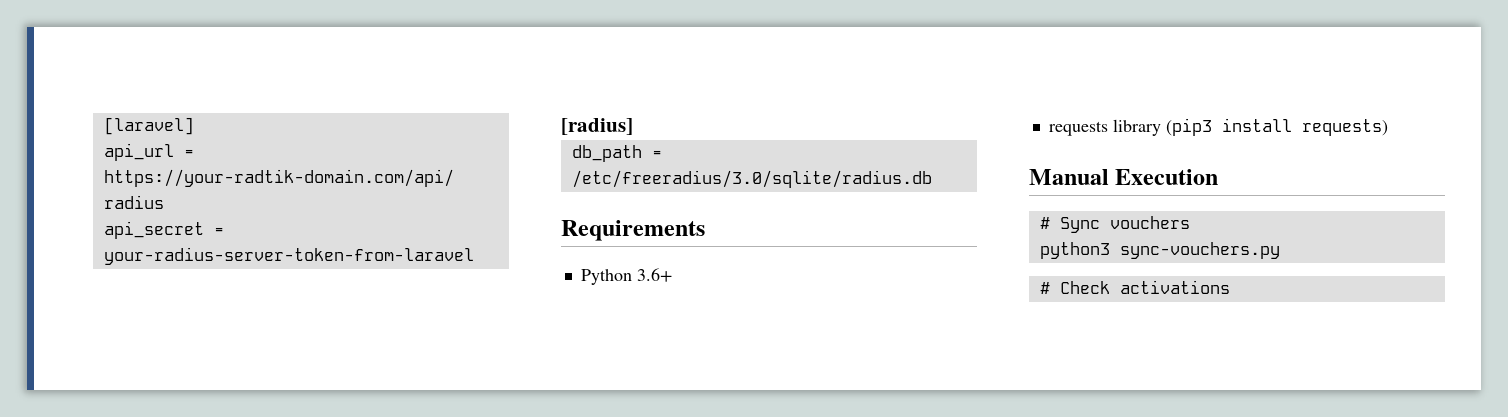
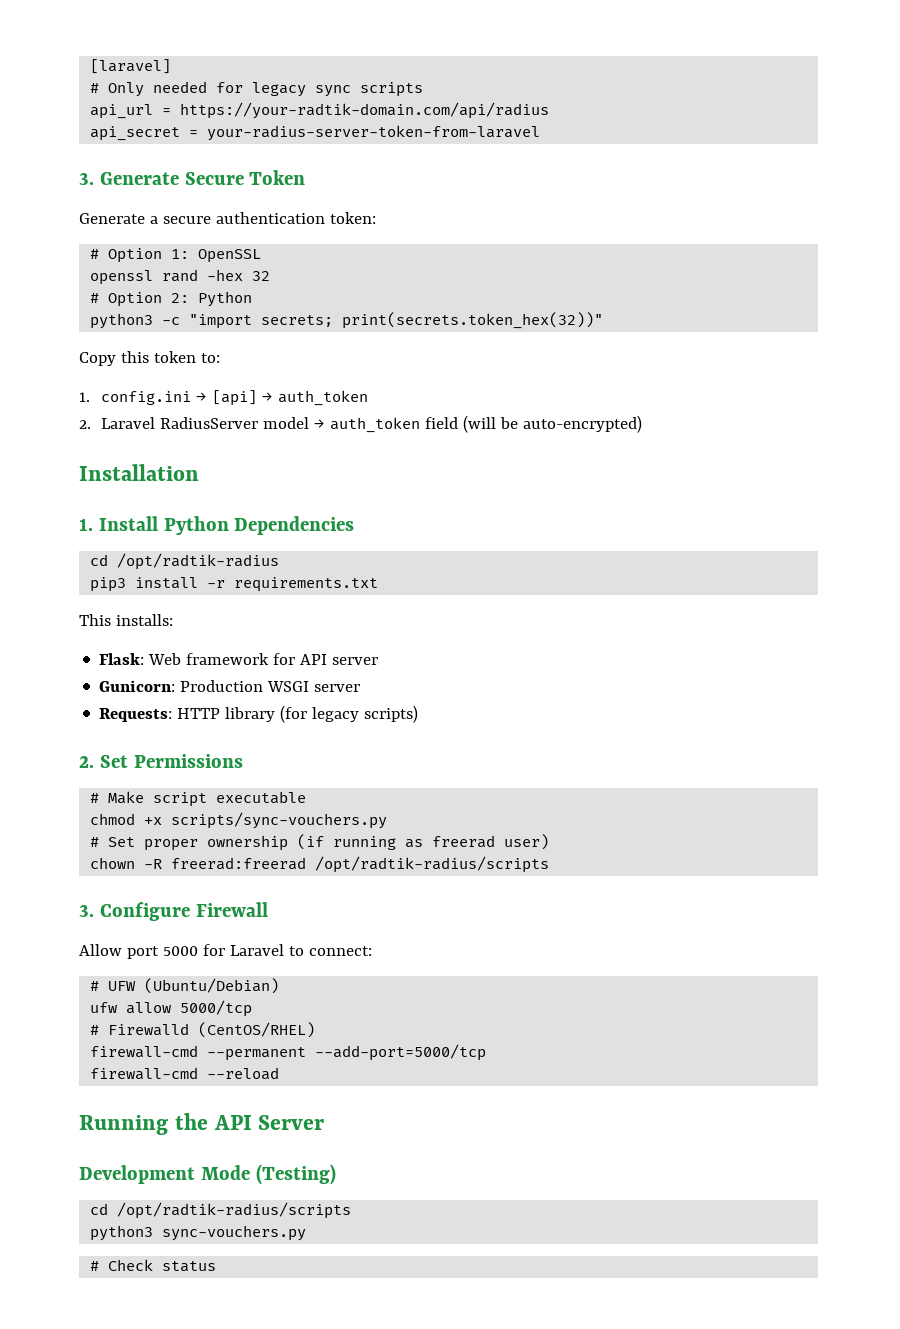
(194, 126) none -> [90,81,424,97] // # Only needed for legacy sync scripts
[561,118,633,135] [571,145,662,162] [571,170,932,188] [561,220,705,241] [580,268,672,285] [1048,118,1388,136] [1029,169,1219,185] [1039,216,1190,233] [radius] // db_path = /etc/freeradius/3.0/sqlite/radius.db // Requirements // Python 3.6+ // requests library (pip3 install requests) // Manual Execution // # Sync vouchers -> [79,170,306,185] [79,212,376,224] [90,248,262,263] [90,269,271,285] [90,291,253,307] [90,312,604,329] [79,351,220,366] [79,390,368,406] [79,415,642,433] [79,464,199,481] [79,516,355,535] [90,553,280,570] [90,577,379,592] [79,614,173,626] [99,653,379,665] [99,680,361,692] [99,705,419,723] [79,754,243,768] [90,791,307,807] [90,812,388,829] [90,834,550,851] [90,856,550,873] [79,902,268,921] [79,944,372,959] [90,978,280,994] [90,1000,253,1017] [90,1022,316,1038] [90,1044,487,1061] [90,1067,280,1080] [79,1113,325,1135] [79,1164,336,1185] [90,1202,352,1219] 3. Generate Secure Token // Generate a secure authentication token: // # Option 1: OpenSSL // openssl rand -hex 32 // # Option 2: Python // python3 -c "import secrets; print(secrets.token_hex(32))" // Copy this token to: // 1. config.ini → [api] → auth_token // 2. Laravel RadiusServer model → auth_token field (will be auto-encrypted) // Installation // 1. Install Python Dependencies // cd /opt/radtik-radius // pip3 install -r requirements.txt // This installs: // Flask: Web framework for API server // Gunicorn: Production WSGI server // Requests: HTTP library (for legacy scripts) // 2. Set Permissions // # Make script executable // chmod +x scripts/sync-vouchers.py // # Set proper ownership (if running as freerad user) // chown -R freerad:freerad /opt/radtik-radius/scripts // 3. Configure Firewall // Allow port 5000 for Laravel to connect: // # UFW (Ubuntu/Debian) // ufw allow 5000/tcp // # Firewalld (CentOS/RHEL) // firewall-cmd --permanent --add-port=5000/tcp // firewall-cmd --reload // Running the API Server // Development Mode (Testing) // cd /opt/radtik-radius/scripts
[1119,280,1230,294] activations -> [162,1261,217,1272] status

